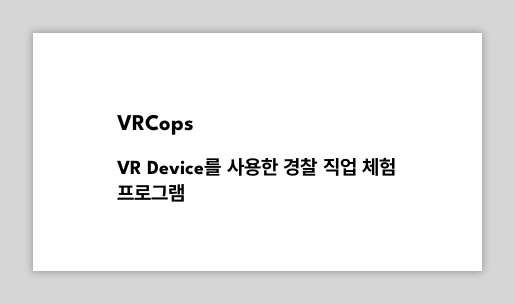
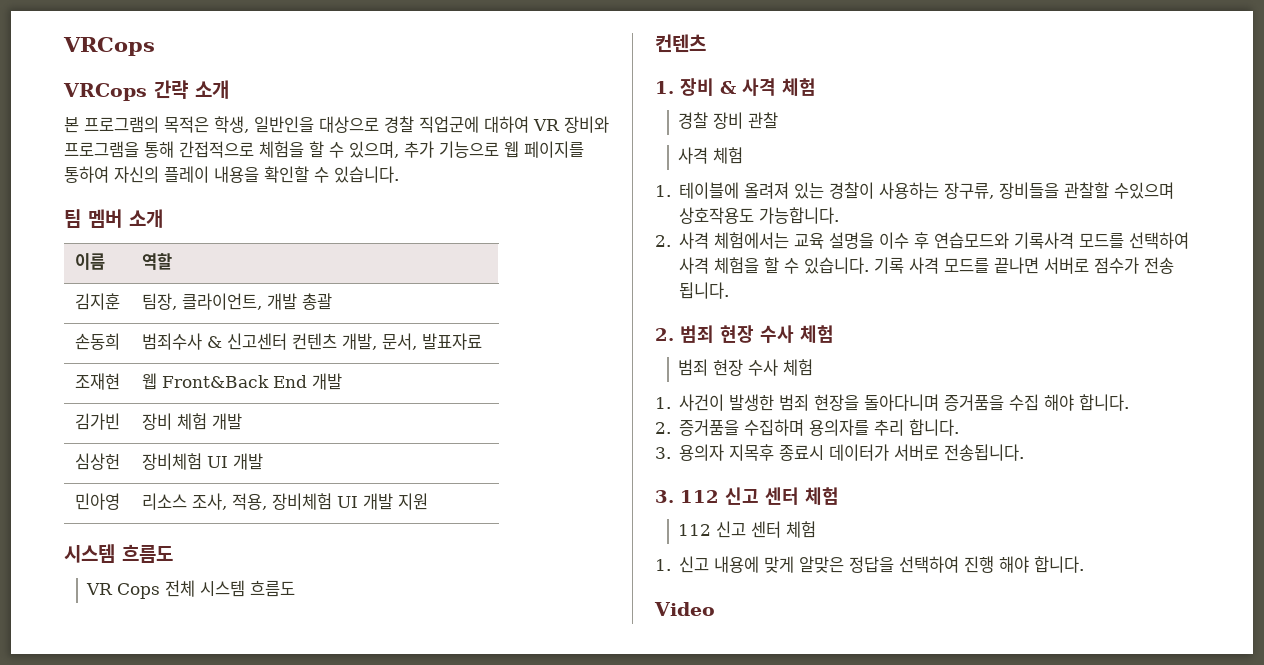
[117,157,396,176] [117,184,185,202] VR Device를 사용한 경찰 직업 체험 프로그램 -> [63,80,229,101] [64,116,609,133] [64,141,584,158] [64,166,399,183] [64,209,163,228] [74,253,105,270] [141,253,172,270] [74,293,120,310] [141,293,332,310] [74,333,120,350] [141,333,482,350] [74,373,120,390] [141,373,342,390] [74,413,120,430] [141,413,242,430] [74,453,120,470] [141,453,263,470] [74,493,120,510] [141,493,428,510] [64,544,173,563] [86,580,296,599] [655,34,706,53] [655,78,816,96] [678,112,779,129] [678,147,744,164] [655,182,1175,199] [679,207,840,224] [655,232,1190,249] [679,257,1175,274] [679,282,730,299] [655,325,834,343] [678,359,814,376] [655,394,1130,411] [655,419,960,436] [655,444,1025,461] [655,487,839,505] [678,521,817,538] [655,556,1085,573] [654,602,715,616] VRCops 간략 소개 // 본 프로그램의 목적은 학생, 일반인을 대상으로 경찰 직업군에 대하여 VR 장비와 프로그램을 통해 간접적으로 체험을 할 수 있으며, 추가 기능으로 웹 페이지를 통하여 자신의 플레이 내용을 확인할 수 있습니다. // 팀 멤버 소개 // 이름 | 역할 // 김지훈 | 팀장, 클라이언트, 개발 총괄 // 손동희 | 범죄수사 & 신고센터 컨텐츠 개발, 문서, 발표자료 // 조재현 | 웹 Front&Back End 개발 // 김가빈 | 장비 체험 개발 // 심상헌 | 장비체험 UI 개발 // 민아영 | 리소스 조사, 적용, 장비체험 UI 개발 지원 // 시스템 흐름도 // VR Cops 전체 시스템 흐름도 // 컨텐츠 // 1. 장비 & 사격 체험 // 경찰 장비 관찰 // 사격 체험 // 1. 테이블에 올려져 있는 경찰이 사용하는 장구류, 장비들을 관찰할 수있으며 상호작용도 가능합니다. // 2. 사격 체험에서는 교육 설명을 이수 후 연습모드와 기록사격 모드를 선택하여 사격 체험을 할 수 있습니다. 기록 사격 모드를 끝나면 서버로 점수가 전송 됩니다. // 2. 범죄 현장 수사 체험 // 범죄 현장 수사 체험 // 1. 사건이 발생한 범죄 현장을 돌아다니며 증거품을 수집 해야 합니다. // 2. 증거품을 수집하며 용의자를 추리 합니다. // 3. 용의자 지목후 종료시 데이터가 서버로 전송됩니다. // 3. 112 신고 센터 체험 // 112 신고 센터 체험 // 1. 신고 내용에 맞게 알맞은 정답을 선택하여 진행 해야 합니다. // Video

